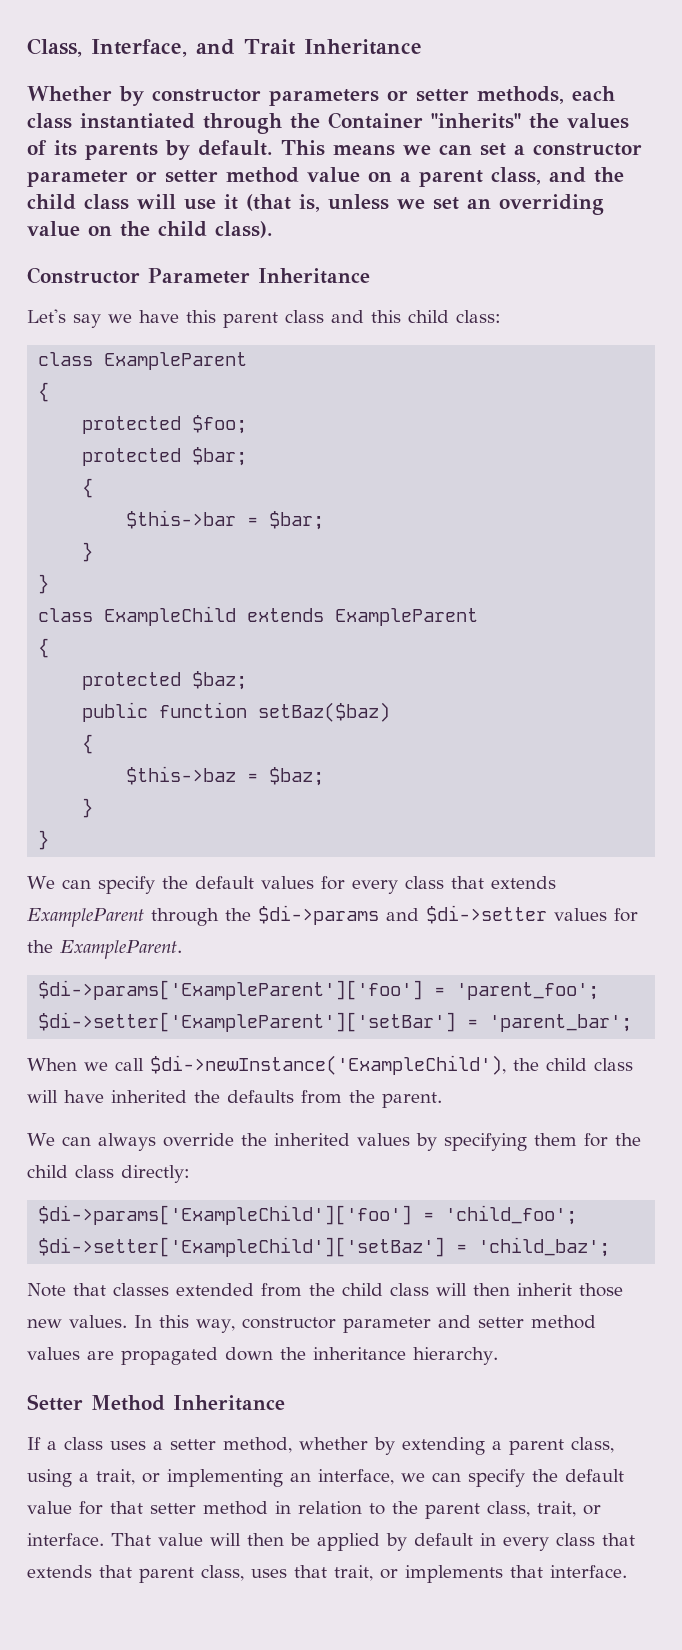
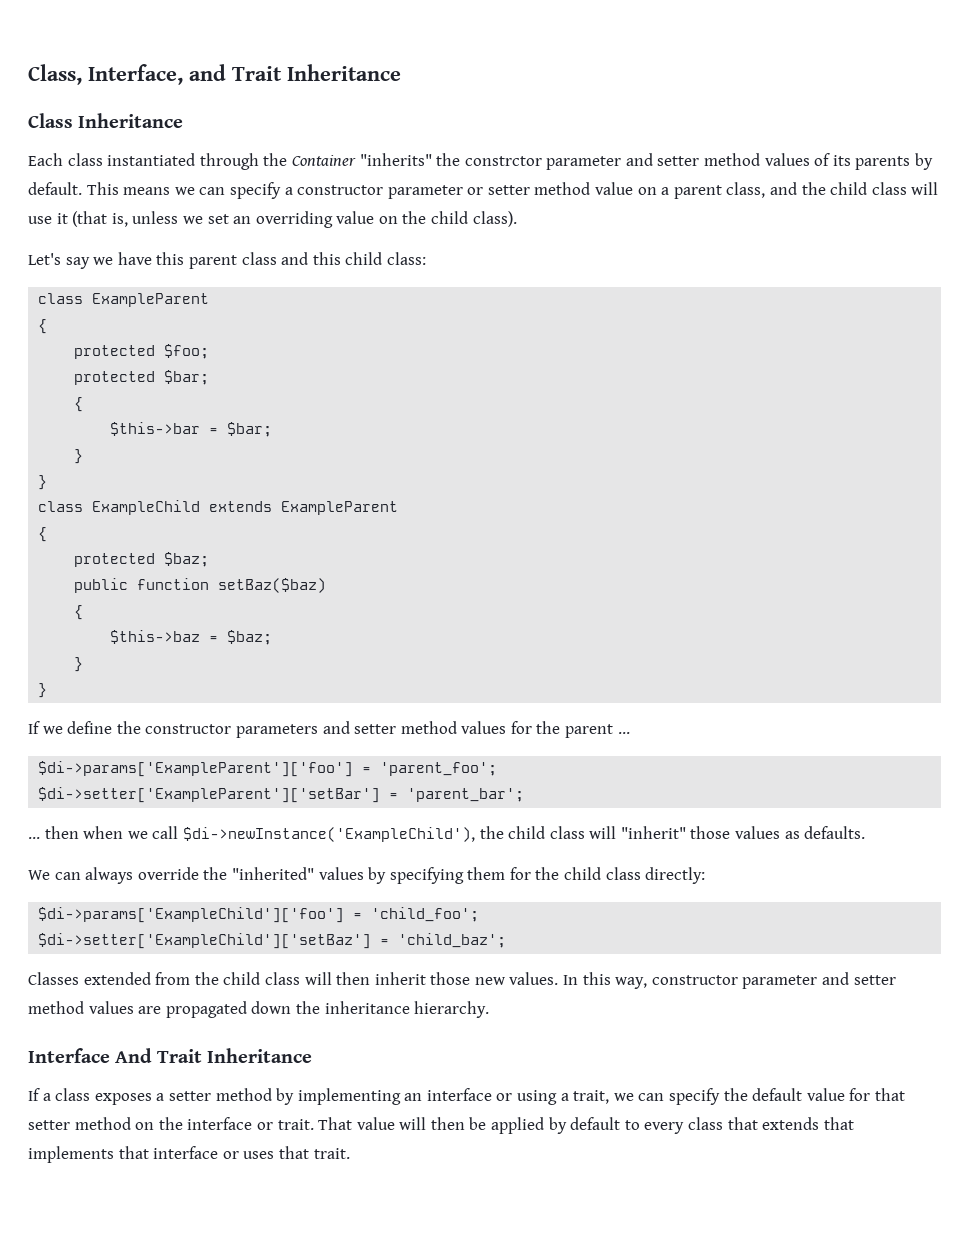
[27,86,615,106] Whether by constructor parameters or setter methods, each -> [28,113,184,128] [28,153,63,166] Class Inheritance // Each
(559, 121) none -> [464,153,761,170] constrctor parameter and setter method
[480,143,506,156] set -> [229,182,281,199] specify
[27,267,370,284] // Constructor Parameter Inheritance -> (517, 219) none
[27,876,556,894] [27,905,547,927] We can specify the default values for every class that extends ExampleParent through the $di->params and $di->setter -> [28,721,457,738] If we define the constructor parameters and setter method
[60,940,182,959] ExampleParent. -> [565,724,630,738] parent ...
[27,1058,77,1071] When -> [28,826,124,839] ... then when
[64,1090,442,1108] have inherited the defaults from the parent. -> [620,826,866,839] "inherit" those values as defaults.
[273,1133,350,1146] inherited -> [231,867,314,880] "inherited"
[27,1283,169,1297] Note that classes -> [28,972,79,985] Classes
[27,1394,165,1411] Setter Method -> [28,1048,202,1063] Interface And Trait
[110,1441,146,1450] uses -> [94,1093,152,1105] exposes
[223,1437,614,1455] [27,1469,394,1487] method, whether by extending a parent class, using a trait, or implementing an interface, -> [215,1088,610,1105] method by implementing an interface or using a trait,
[275,1501,601,1519] [27,1533,104,1546] in relation to the parent class, trait, or interface. -> [135,1117,314,1130] on the interface or trait.
[480,1533,496,1546] in -> [624,1120,640,1130] to
[139,1565,627,1583] parent class, uses that trait, or implements that interface. -> [28,1146,350,1163] implements that interface or uses that trait.

